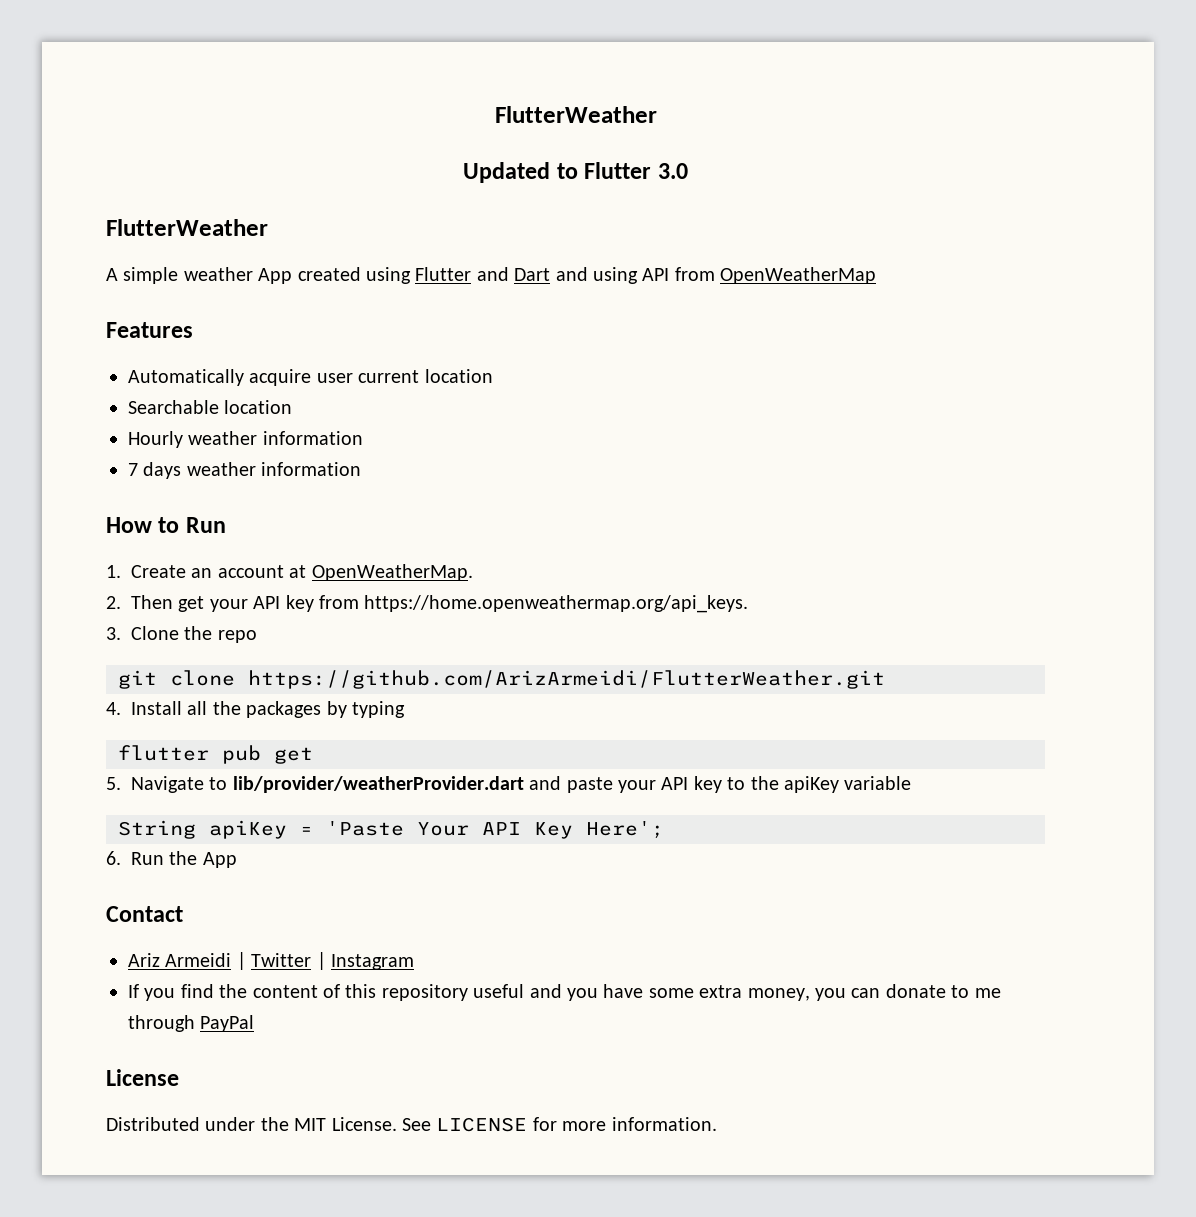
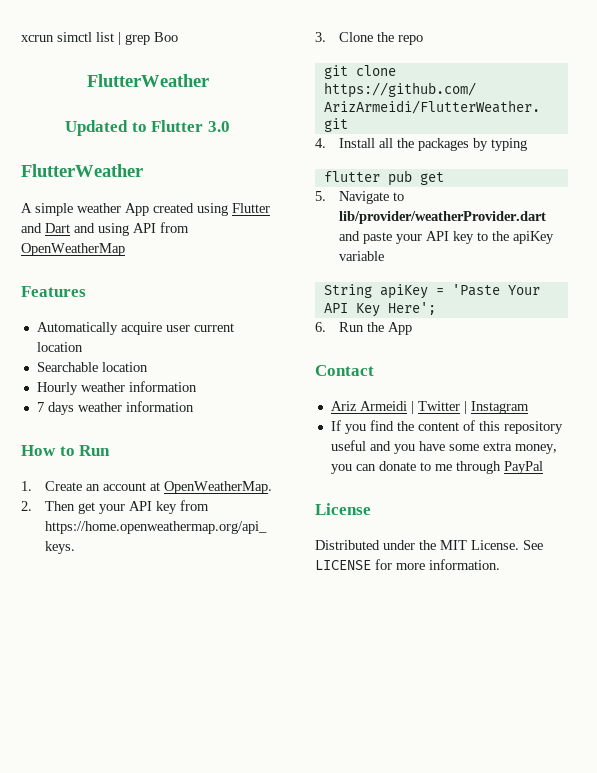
(494, 114) none -> [21,32,178,45] xcrun simctl list | grep Boo //

